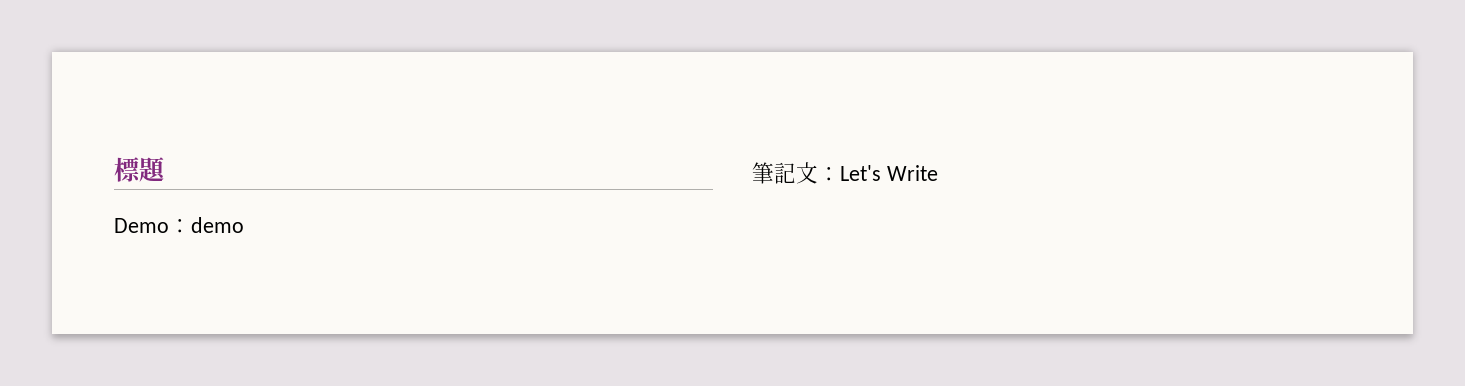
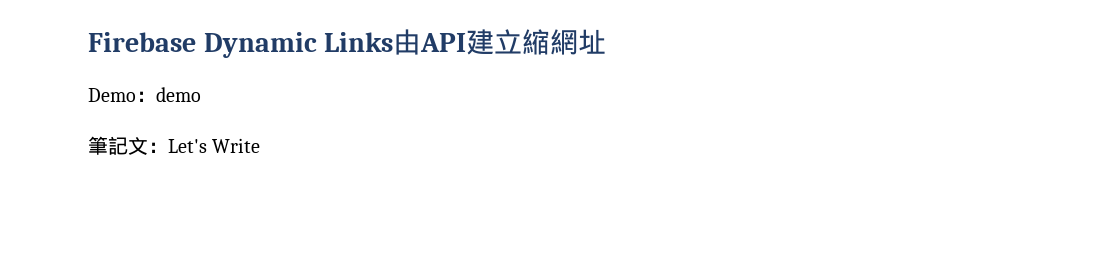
[114,157,167,182] 標題 -> [88,29,607,58] Firebase Dynamic Links由API建立縮網址

